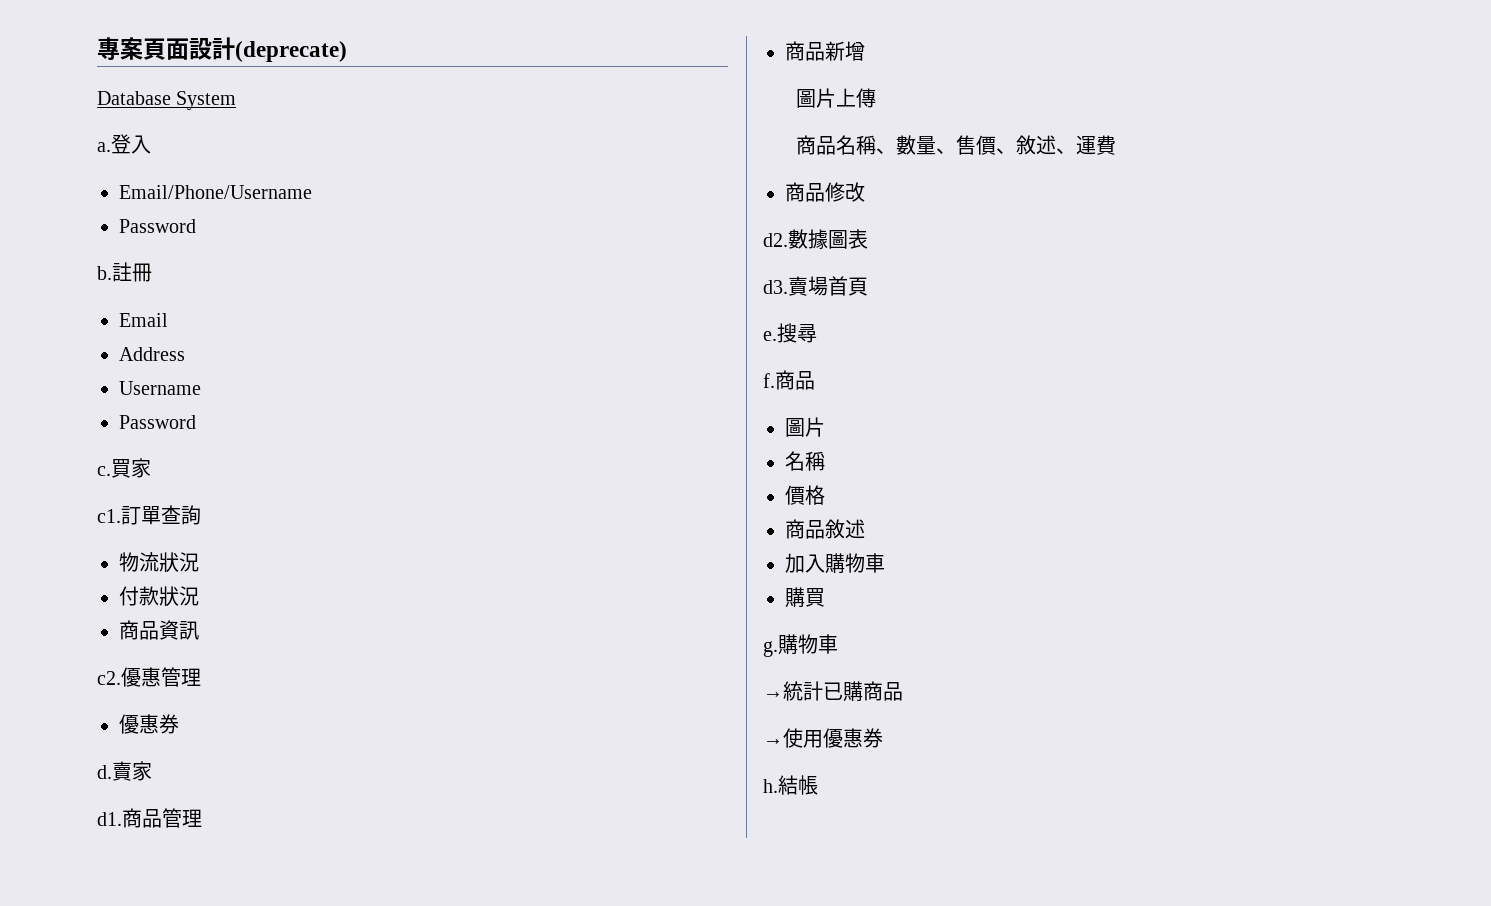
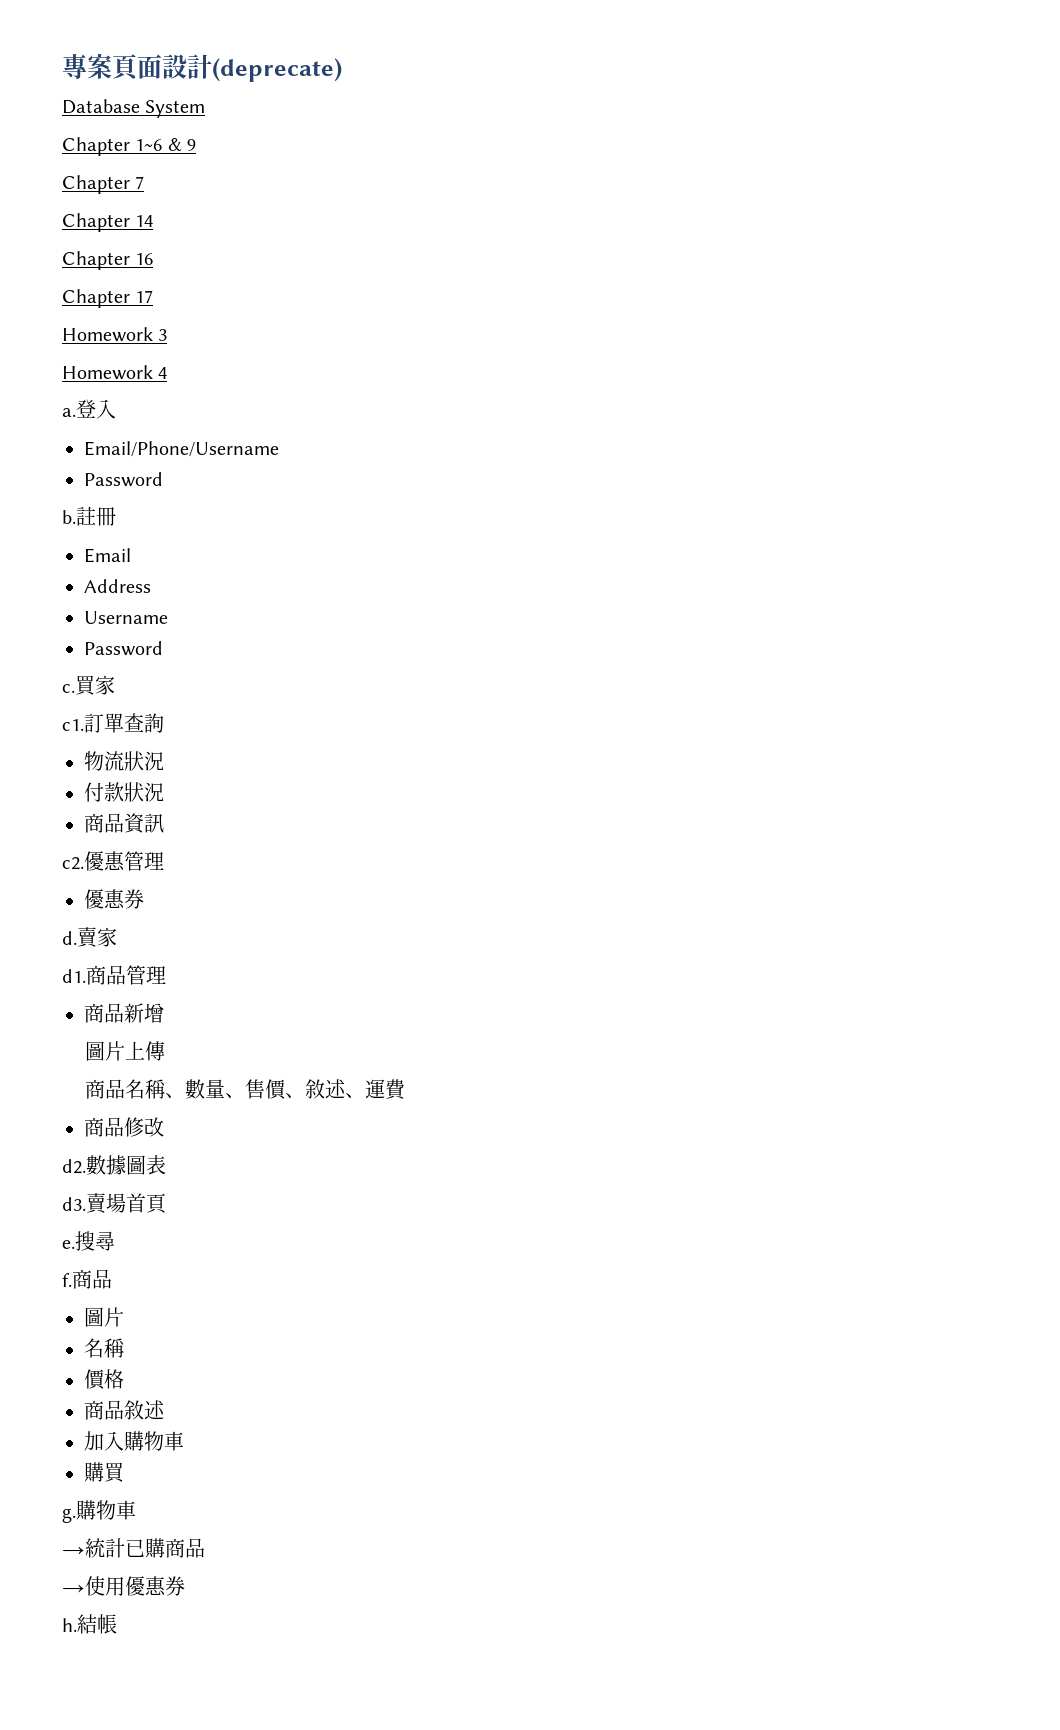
(237, 100) none -> [62,137,197,156] [62,175,145,194] [62,213,154,232] [62,251,154,270] [62,289,154,308] [62,327,168,342] [62,365,168,380] // Chapter 1~6 & 9 // Chapter 7 // Chapter 14 // Chapter 16 // Chapter 17 // Homework 3 // Homework 4

